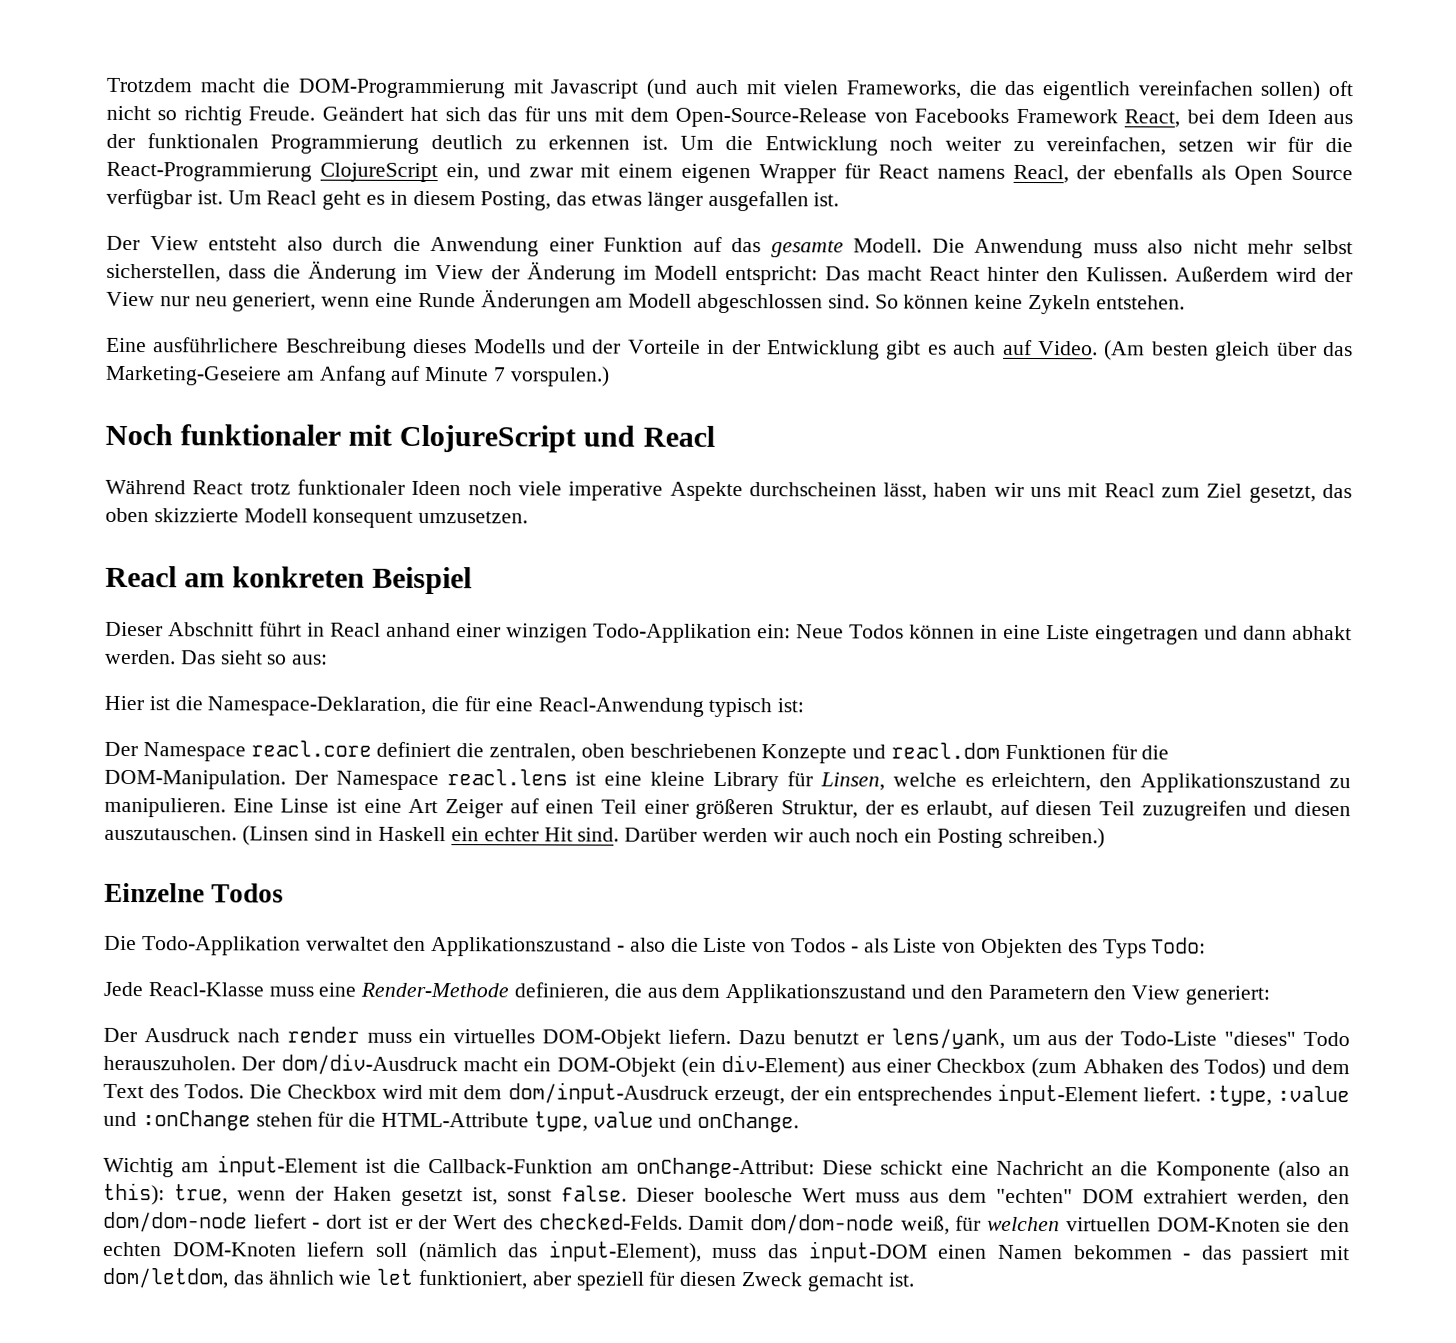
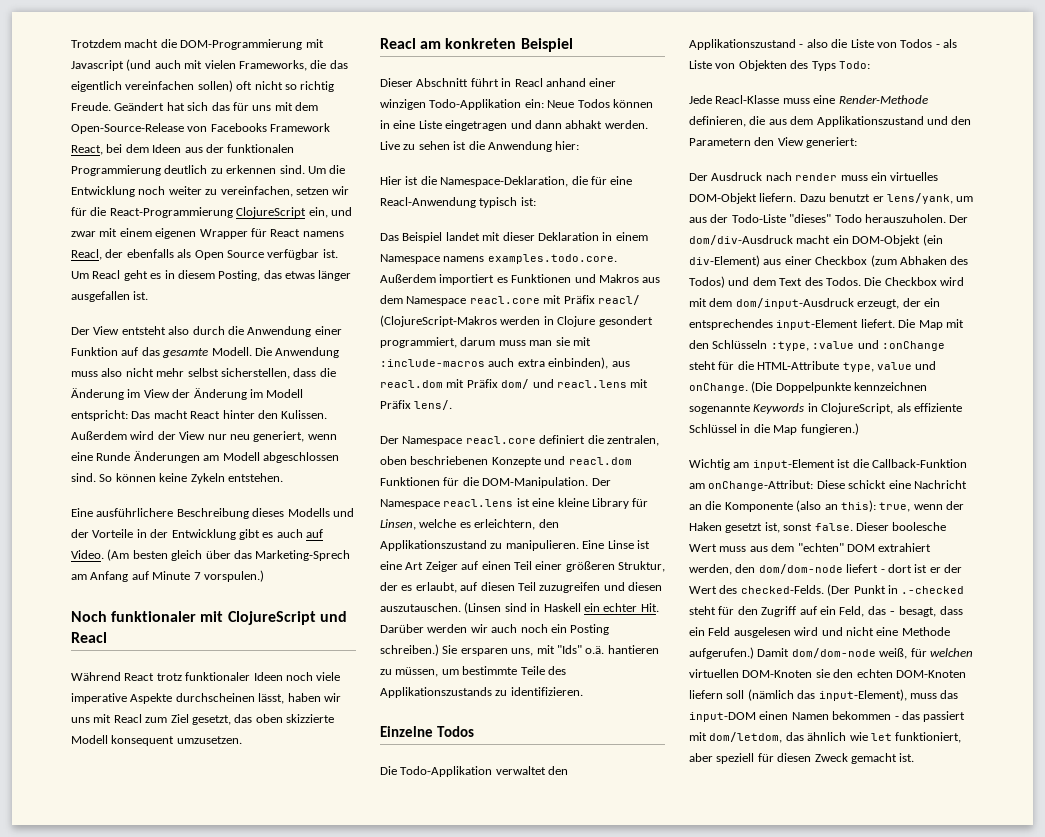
[641,135,668,150] ist. -> [279,165,305,174] sind.
[105,365,282,386] Marketing-Geseiere -> [255,550,351,561] Marketing-Sprech
[180,650,329,665] Das sieht so aus: -> [380,141,580,152] Live zu sehen ist die Anwendung hier:
(805, 705) none -> [380,232,648,243] [380,254,617,264] [380,274,661,285] [380,295,640,306] [380,315,653,327] [380,337,591,348] [380,357,630,369] [380,379,649,389] [380,400,453,410] // Das Beispiel landet mit dieser Deklaration in einem Namespace namens examples.todo.core. Außerdem importiert es Funktionen und Makros aus dem Namespace reacl.core mit Präfix reacl/ (ClojureScript-Makros werden in Clojure gesondert programmiert, darum muss man sie mit :include-macros auch extra einbinden), aus reacl.dom mit Präfix dom/ und reacl.lens mit Präfix lens/.
[543,827,620,842] Hit sind. -> [640,603,659,612] Hit.
(1105, 838) none -> [442,645,659,656] [380,666,566,677] [380,687,583,698] Sie ersparen uns, mit "Ids" o.ä. hantieren zu müssen, um bestimmte Teile des Applikationszustands zu identifizieren.
(1201, 1094) none -> [898,319,964,330] [689,340,768,349] Die Map mit den Schlüsseln
[255,1112,313,1127] stehen -> [689,361,716,370] steht
(800, 1122) none -> [751,381,928,393] [689,403,962,414] [689,423,859,435] (Die Doppelpunkte kennzeichnen sogenannte Keywords in ClojureScript, als effiziente Schlüssel in die Map fungieren.)
(683, 1221) none -> [827,584,965,596] [689,606,963,617] [689,627,950,638] [689,647,754,659] (Der Punkt in .-checked steht für den Zugriff auf ein Feld, das - besagt, dass ein Feld ausgelesen wird und nicht eine Methode aufgerufen.)

